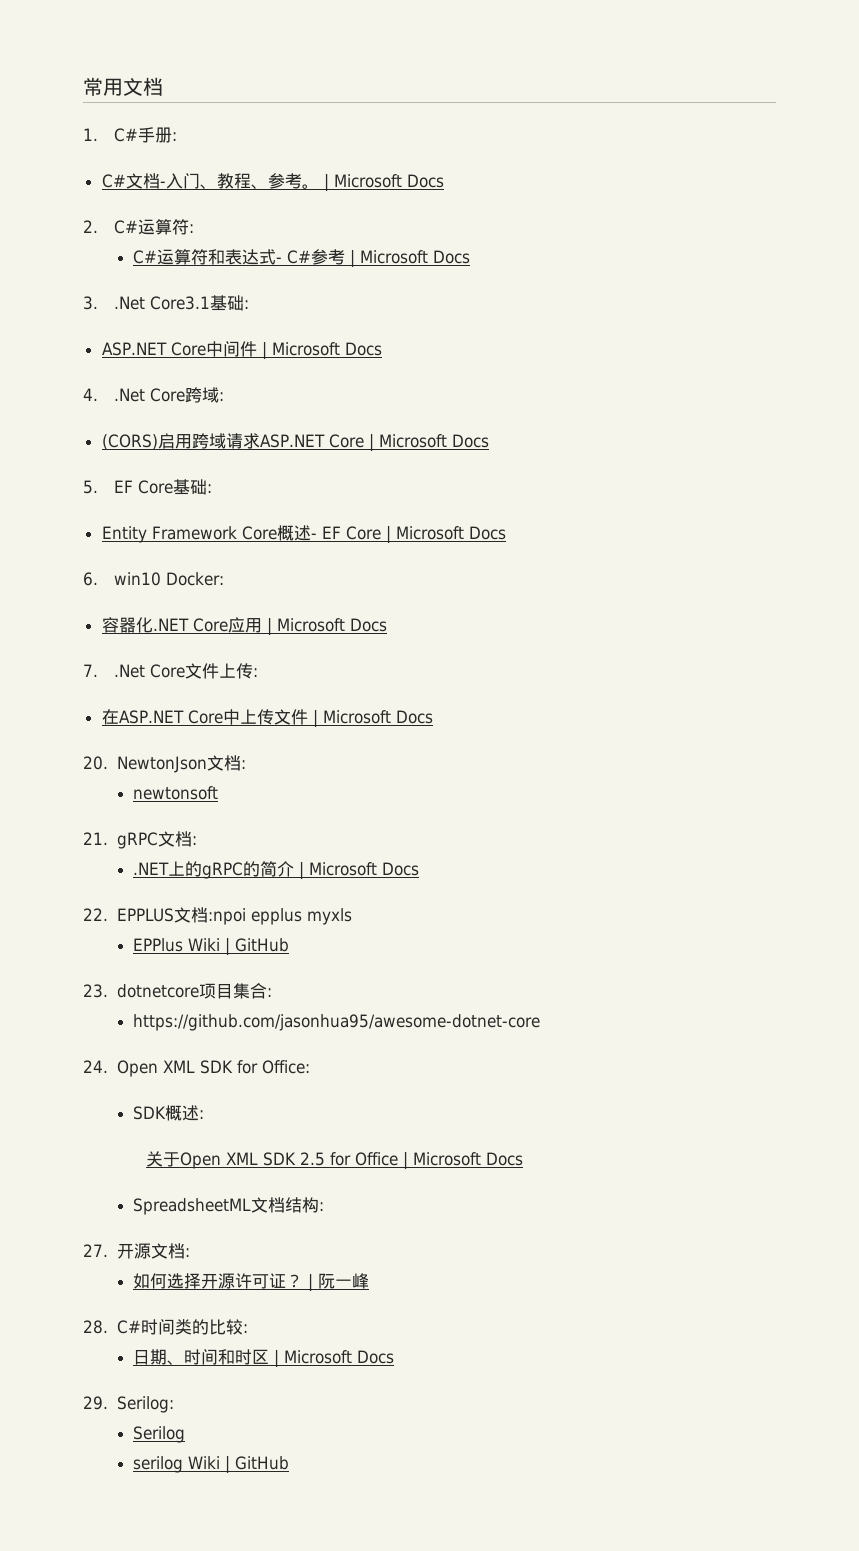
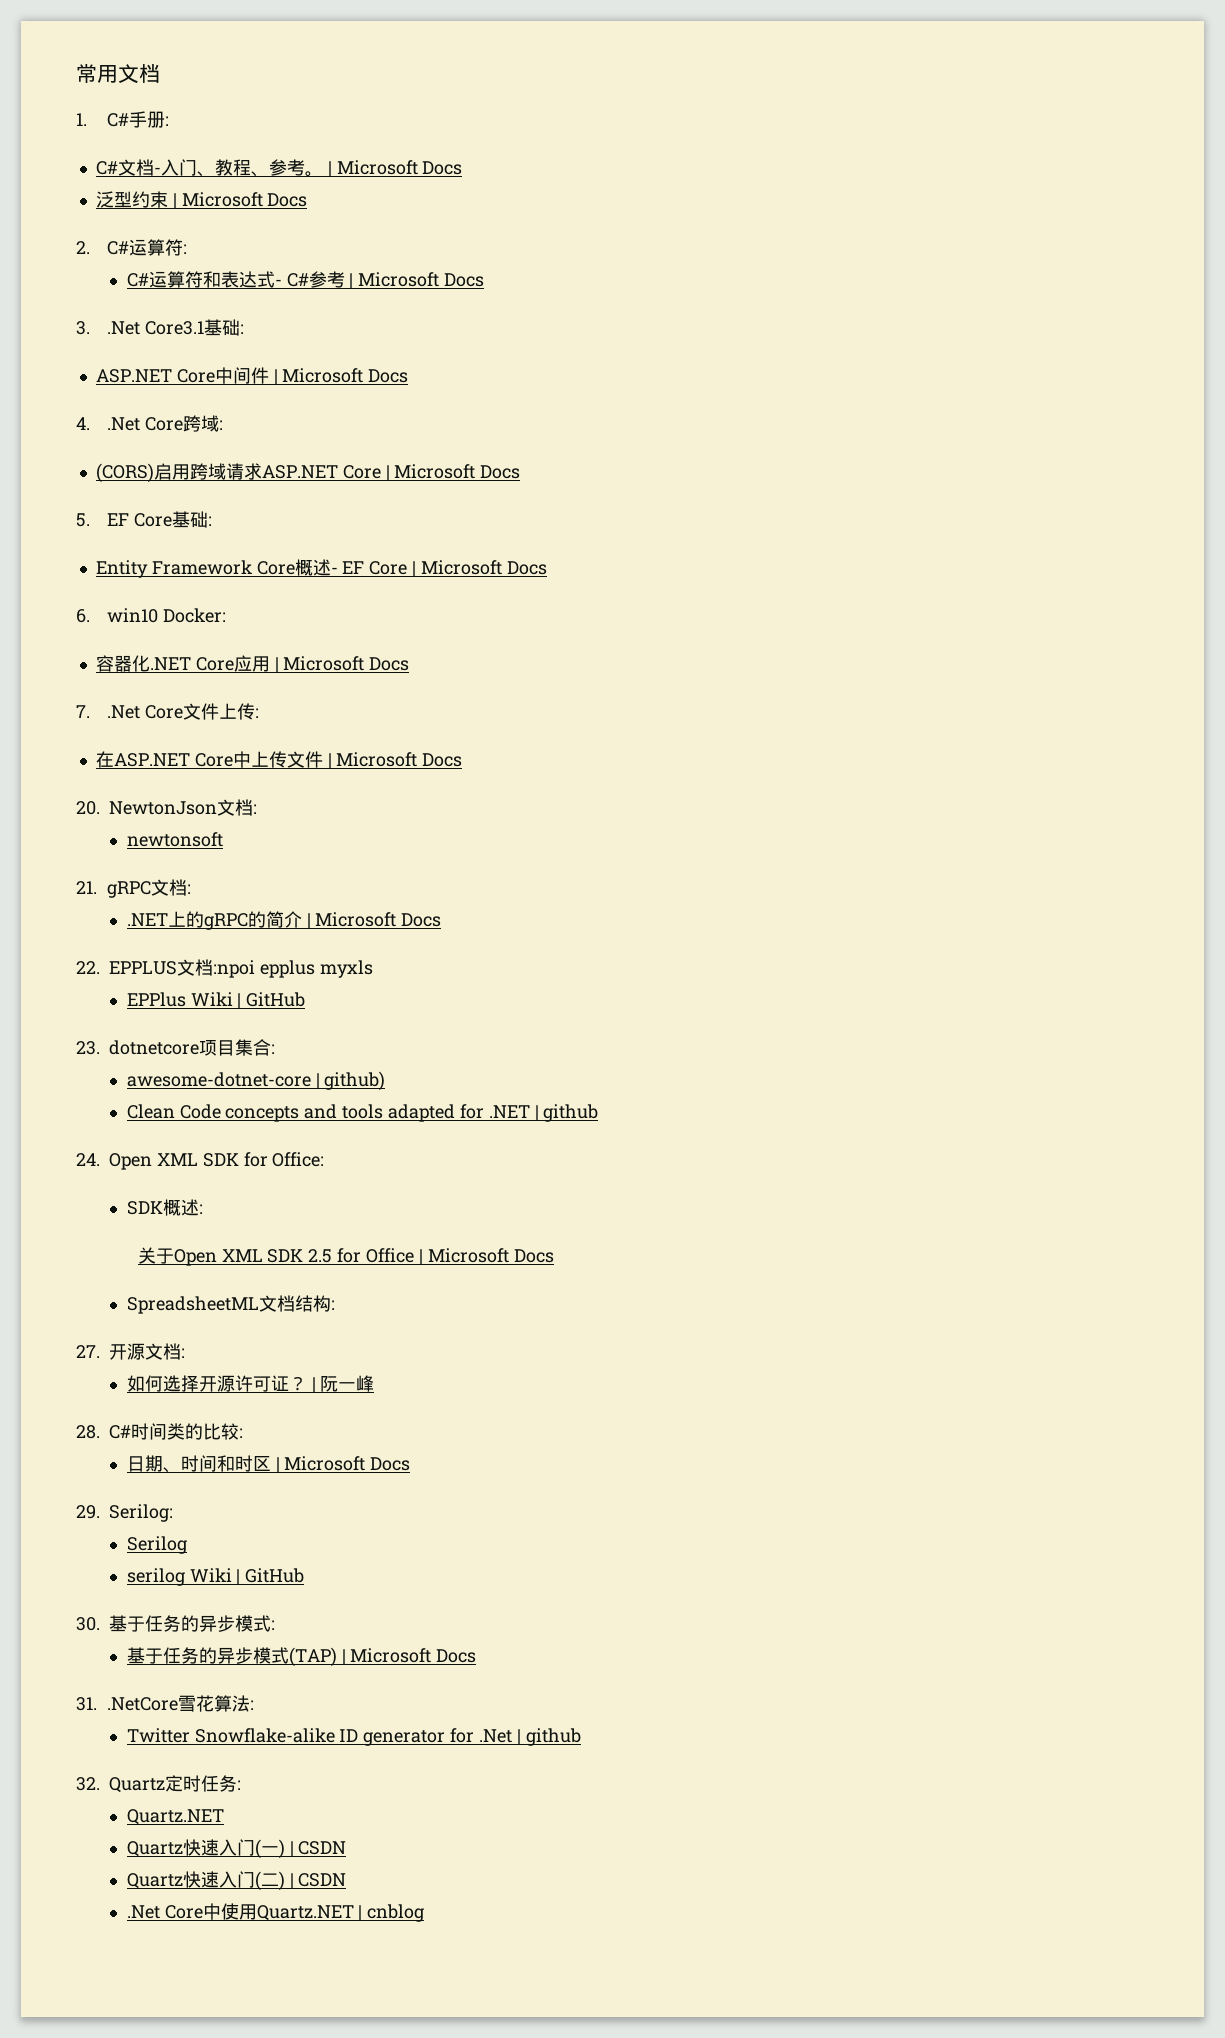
(444, 181) none -> [95,191,308,209] // 泛型约束 | Microsoft Docs
[133,1014,541,1031] https://github.com/jasonhua95/awesome-dotnet-core -> [126,1071,386,1091] [126,1104,599,1122] awesome-dotnet-core | github) // Clean Code concepts and tools adapted for .NET | github
(290, 1463) none -> [76,1615,275,1632] [126,1647,477,1667] [76,1695,254,1712] [126,1728,581,1746] [76,1775,241,1793] [126,1809,224,1825] [126,1839,347,1859] [126,1871,347,1891] [126,1903,425,1922] // 30.基于任务的异步模式: // 基于任务的异步模式(TAP) | Microsoft Docs // 31. .NetCore雪花算法: // Twitter Snowflake-alike ID generator for .Net | github // 32. Quartz定时任务: // Quartz.NET // Quartz快速入门(一) | CSDN // Quartz快速入门(二) | CSDN // .Net Core中使用Quartz.NET | cnblog

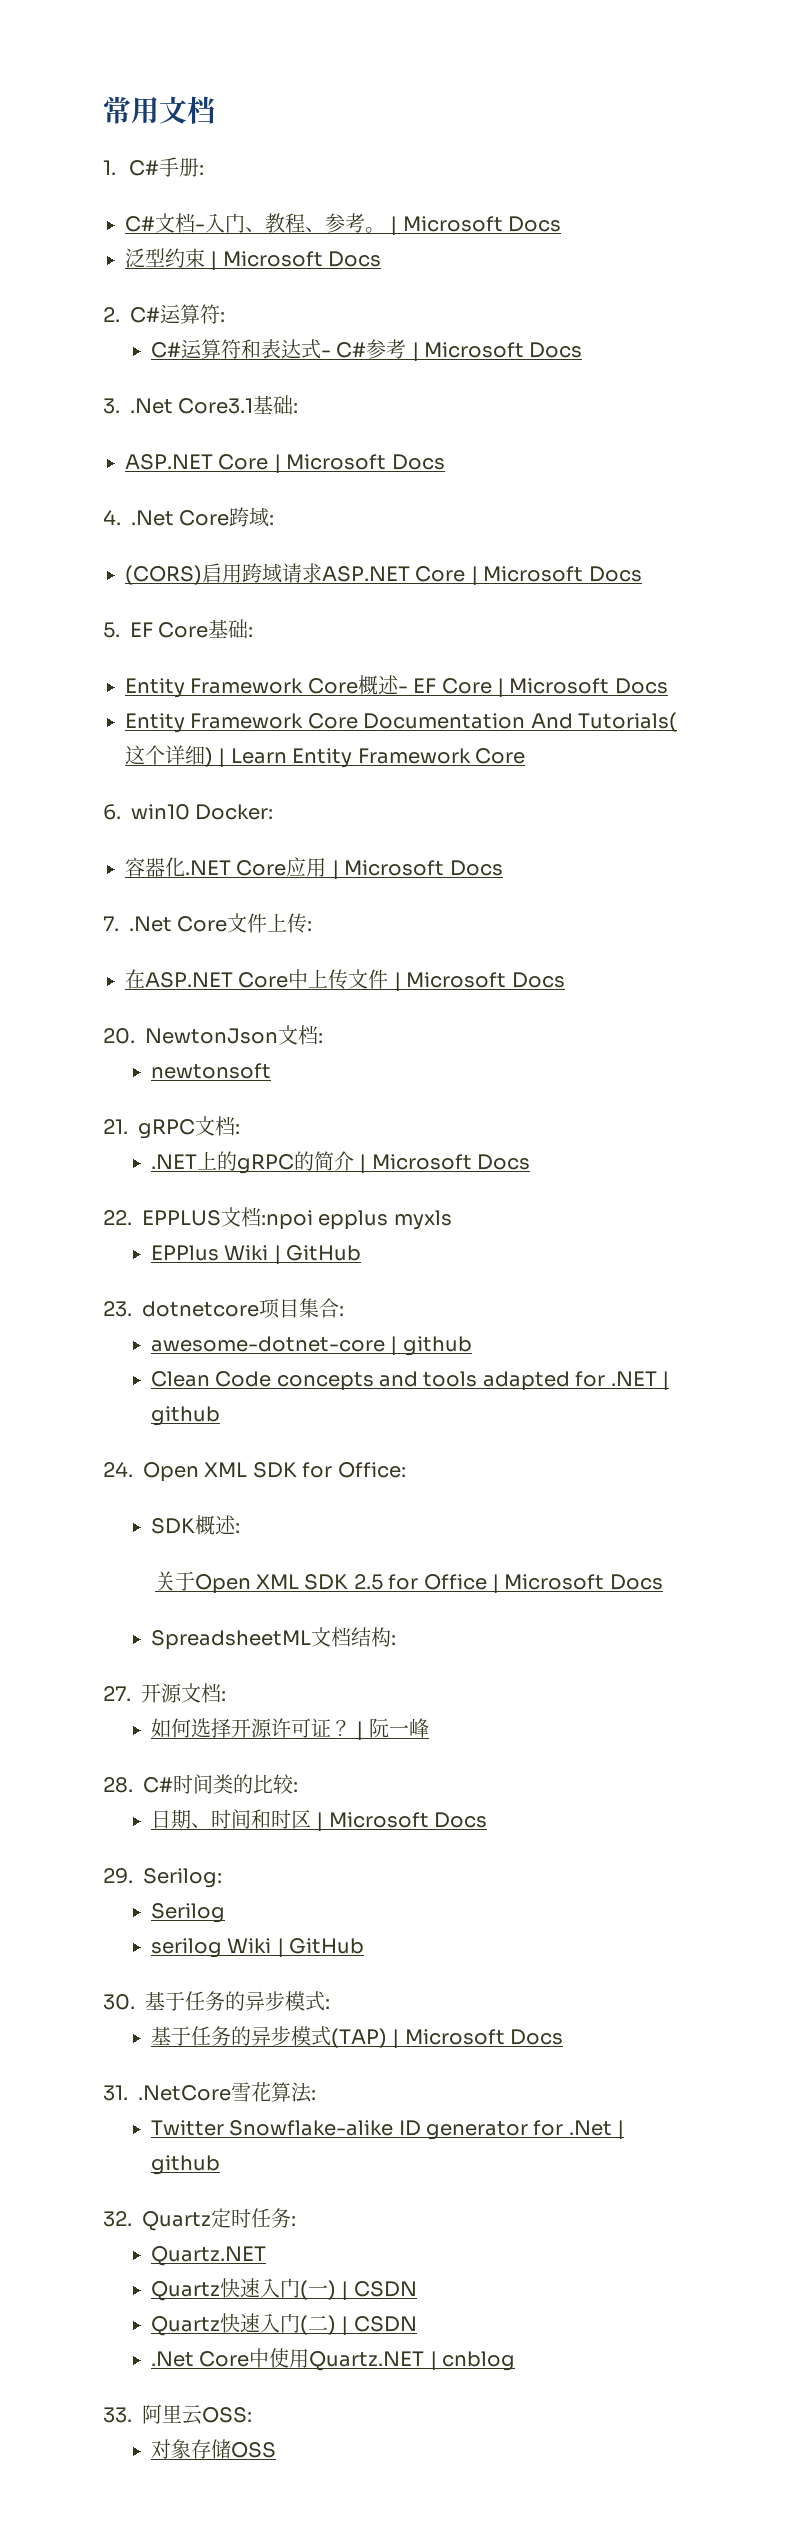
[214,367,269,384] 中间件 -> (269, 462) none
(547, 568) none -> [125,712,677,733] [125,745,525,768] // Entity Framework Core Documentation And Tutorials(这个详细) | Learn Entity Framework Core
[324,1071,386,1091] github) -> [402,1336,472,1356] github
(425, 1913) none -> [103,2404,252,2425] [150,2439,276,2459] // 33.阿里云OSS: // 对象存储OSS

